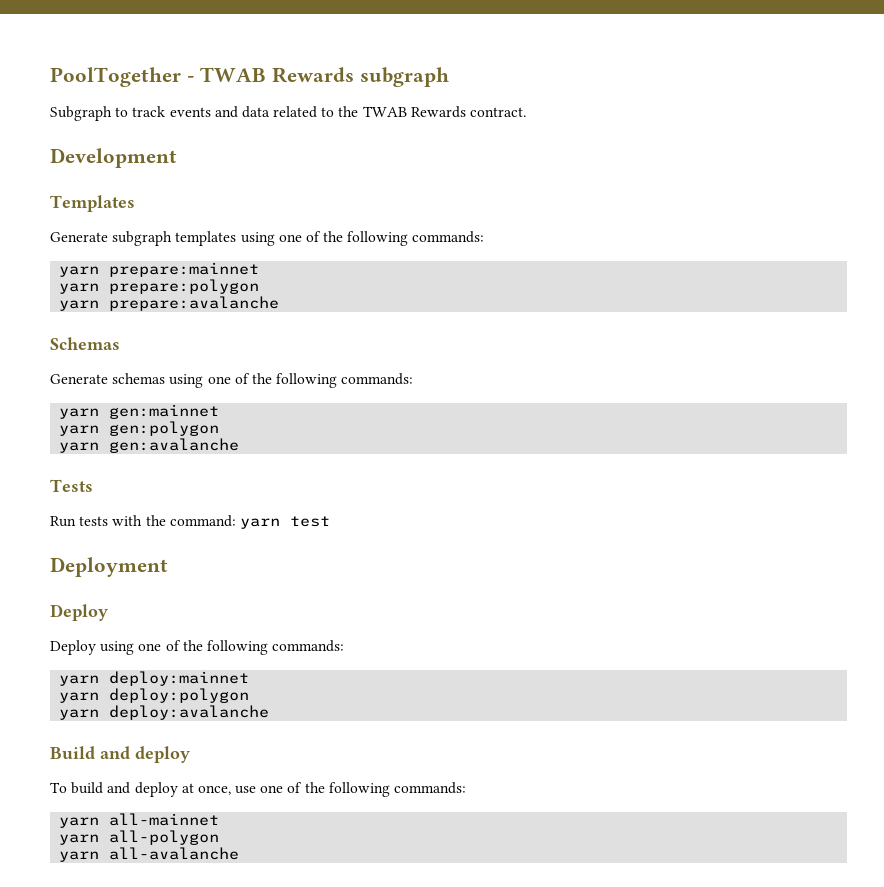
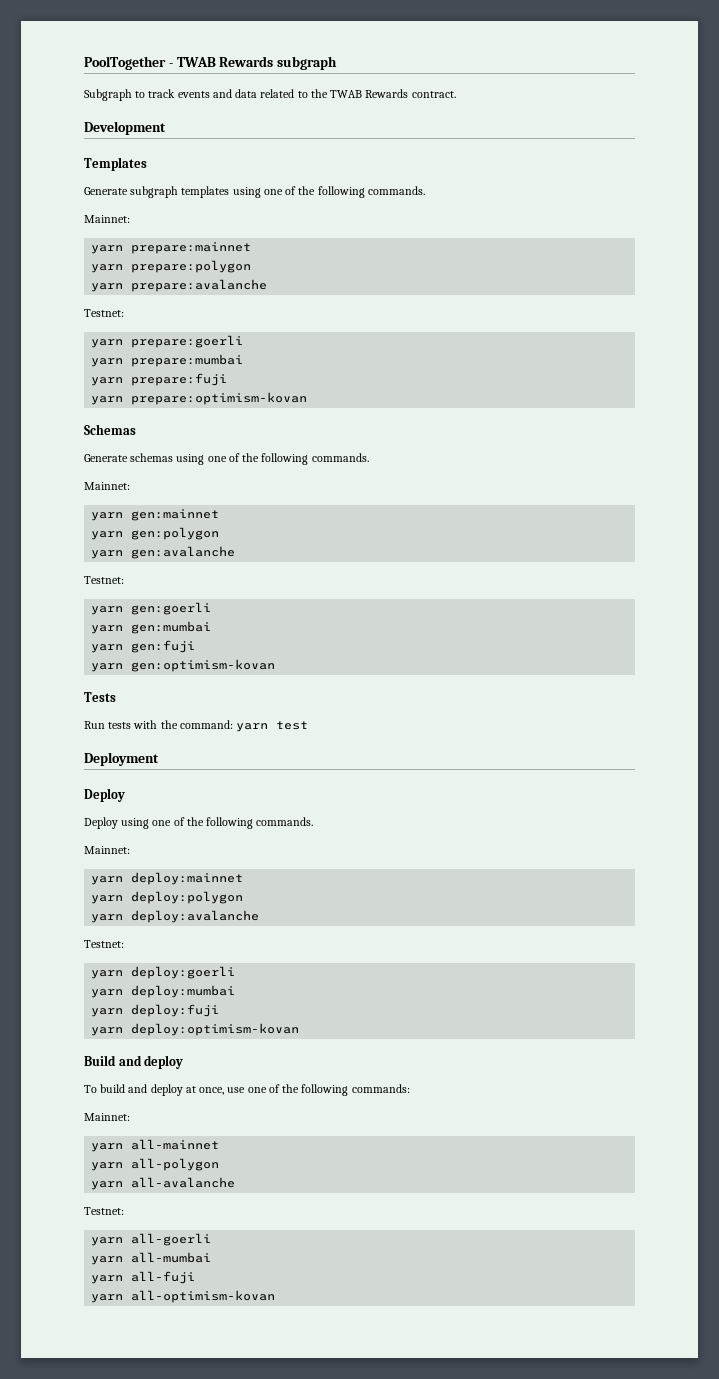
[412,231,485,243] commands: -> [367,186,425,195] [84,215,130,223] commands. // Mainnet:
(280, 303) none -> [84,309,124,317] [91,335,244,348] [91,354,244,367] [91,373,228,386] [91,392,308,405] // Testnet: // yarn prepare:goerli // yarn prepare:mumbai // yarn prepare:fuji // yarn prepare:optimism-kovan
[341,373,414,385] commands: -> [311,453,369,462] [84,482,130,490] commands. // Mainnet:
(240, 445) none -> [84,576,124,584] [91,602,212,615] [91,621,212,634] [91,640,196,653] [91,659,276,672] // Testnet: // yarn gen:goerli // yarn gen:mumbai // yarn gen:fuji // yarn gen:optimism-kovan
[272,640,345,652] commands: -> [256,817,314,826] [84,846,130,854] commands. // Mainnet:
(270, 712) none -> [84,940,124,948] [91,966,236,979] [91,985,236,998] [91,1004,220,1017] [91,1023,300,1036] // Testnet: // yarn deploy:goerli // yarn deploy:mumbai // yarn deploy:fuji // yarn deploy:optimism-kovan
(467, 788) none -> [84,1113,130,1121] // Mainnet:
(240, 853) none -> [84,1207,124,1215] [91,1233,212,1246] [91,1252,212,1265] [91,1271,196,1284] [91,1290,276,1303] // Testnet: // yarn all-goerli // yarn all-mumbai // yarn all-fuji // yarn all-optimism-kovan

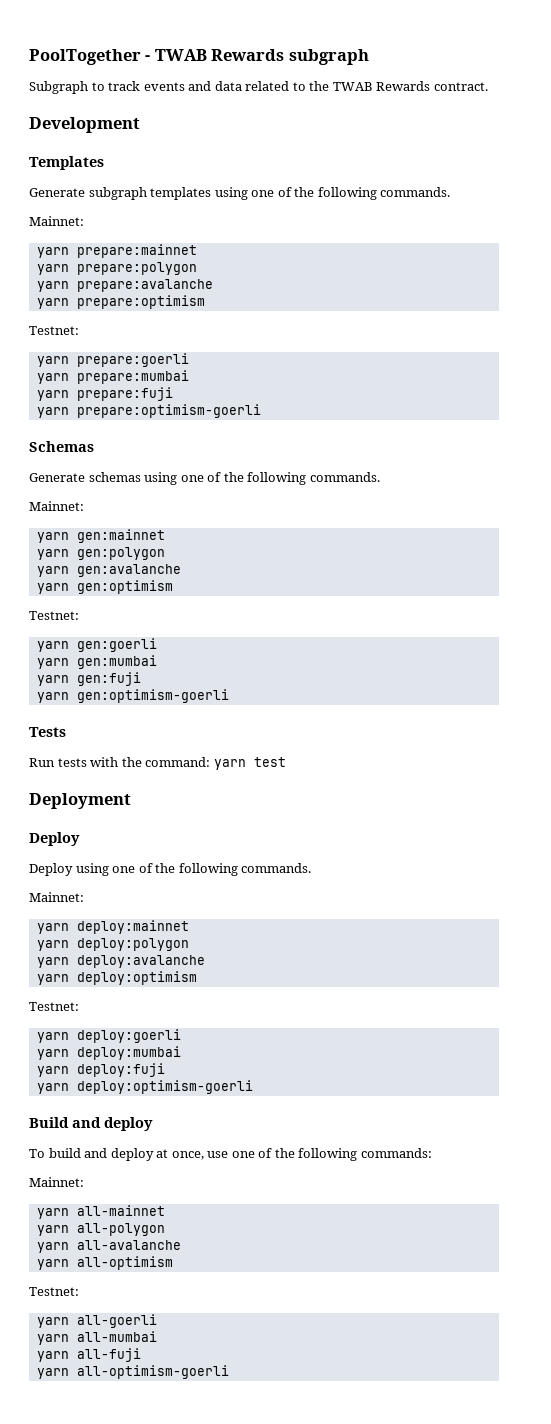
(268, 285) none -> [36,295,205,309] // yarn prepare:optimism
[131,392,308,405] prepare:optimism-kovan -> [76,404,261,418] prepare:optimism-goerli
(236, 552) none -> [36,580,173,594] // yarn gen:optimism
[131,659,276,672] gen:optimism-kovan -> [76,689,229,703] gen:optimism-goerli
(260, 916) none -> [36,971,197,985] // yarn deploy:optimism
[131,1023,300,1036] deploy:optimism-kovan -> [76,1080,253,1094] deploy:optimism-goerli
(236, 1182) none -> [36,1256,173,1270] // yarn all-optimism
[131,1290,276,1303] all-optimism-kovan -> [76,1365,229,1379] all-optimism-goerli

